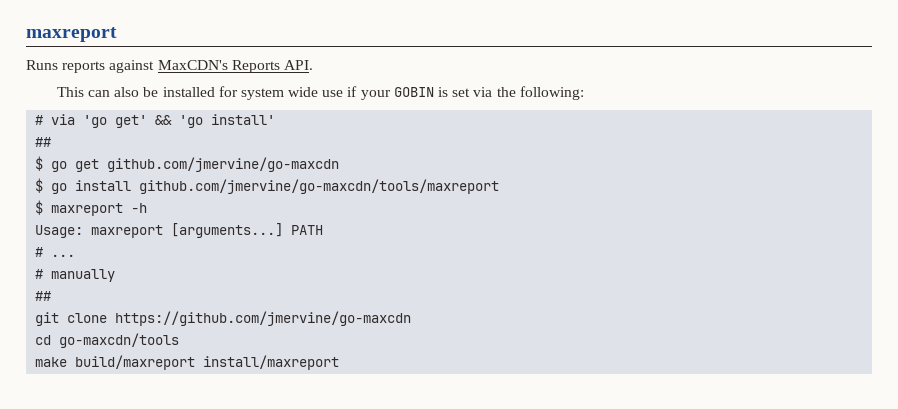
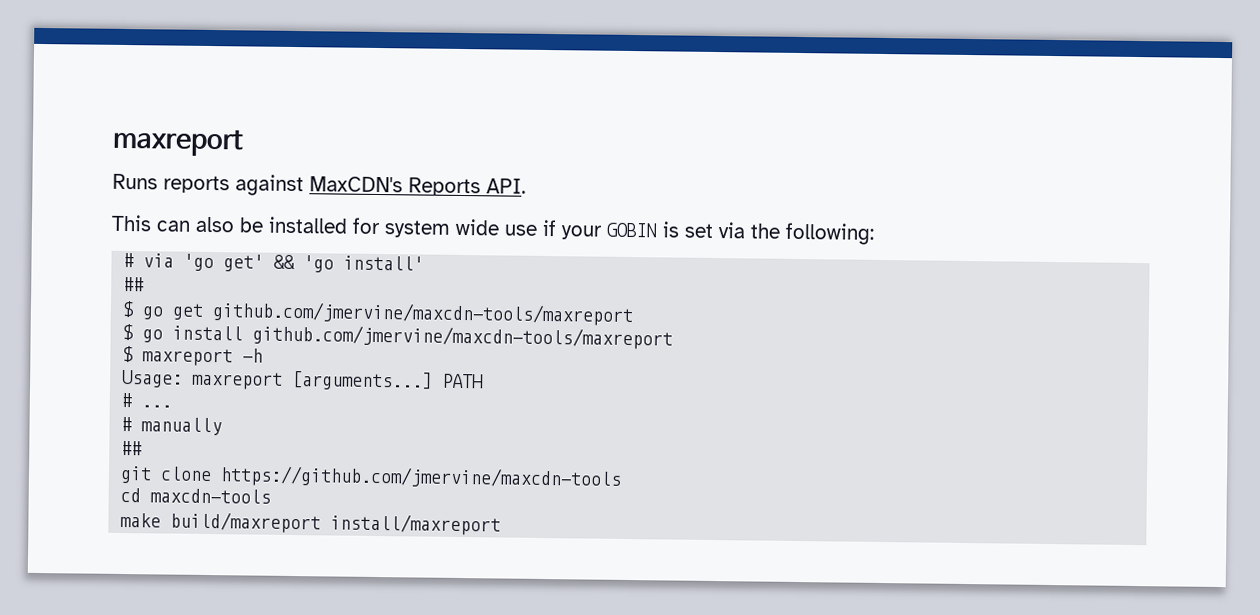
[107,157,340,172] github.com/jmervine/go-maxcdn -> [212,301,635,327] github.com/jmervine/maxcdn-tools/maxreport
[139,179,500,194] github.com/jmervine/go-maxcdn/tools/maxreport -> [252,324,674,350] github.com/jmervine/maxcdn-tools/maxreport
[115,311,412,326] https://github.com/jmervine/go-maxcdn -> [220,465,623,490] https://github.com/jmervine/maxcdn-tools
[59,333,180,348] go-maxcdn/tools -> [150,488,272,504] maxcdn-tools

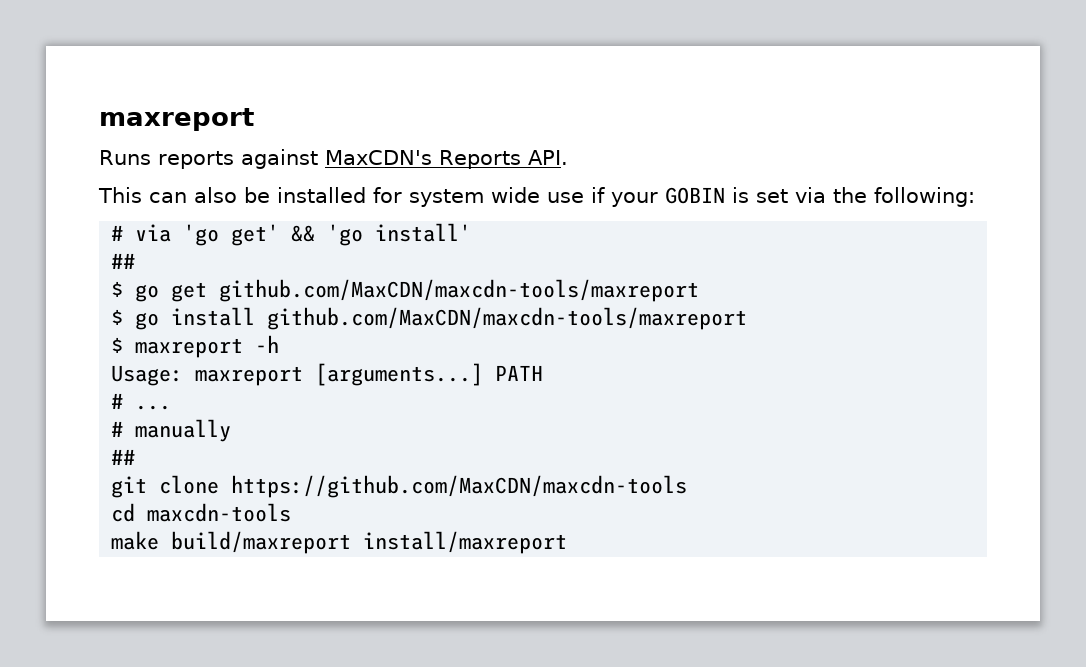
[212,301,635,327] github.com/jmervine/maxcdn-tools/maxreport -> [219,279,700,302] github.com/MaxCDN/maxcdn-tools/maxreport
[252,324,674,350] github.com/jmervine/maxcdn-tools/maxreport -> [267,307,748,330] github.com/MaxCDN/maxcdn-tools/maxreport
[220,465,623,490] https://github.com/jmervine/maxcdn-tools -> [231,475,688,498] https://github.com/MaxCDN/maxcdn-tools

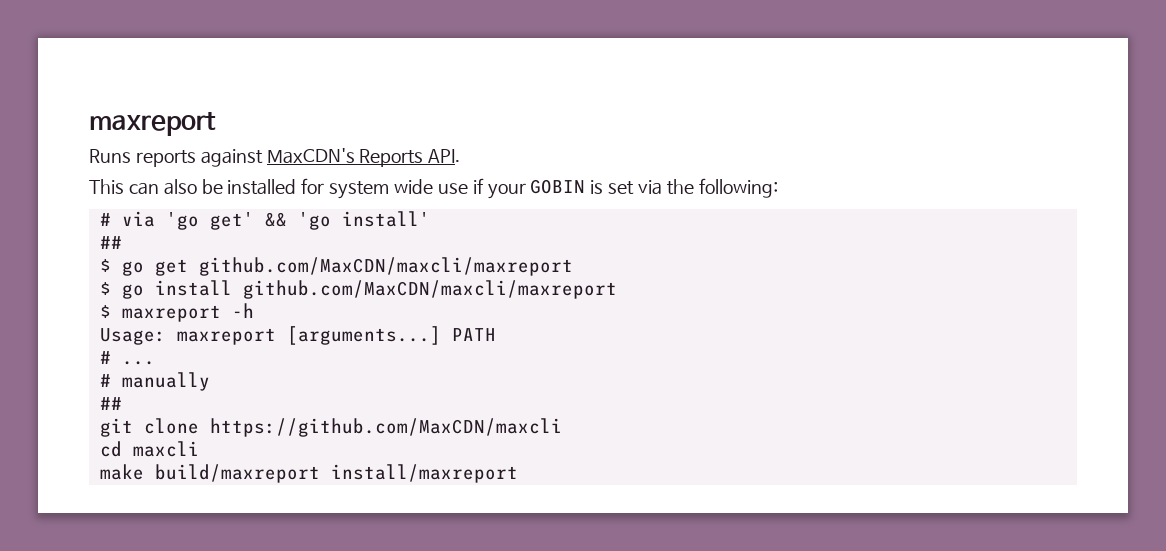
[219,279,700,302] github.com/MaxCDN/maxcdn-tools/maxreport -> [198,257,573,276] github.com/MaxCDN/maxcli/maxreport
[267,307,748,330] github.com/MaxCDN/maxcdn-tools/maxreport -> [242,280,617,299] github.com/MaxCDN/maxcli/maxreport
[231,475,688,498] https://github.com/MaxCDN/maxcdn-tools -> [209,418,562,437] https://github.com/MaxCDN/maxcli
[147,503,292,522] maxcdn-tools -> [132,441,199,457] maxcli

